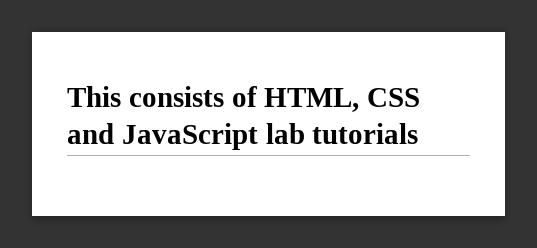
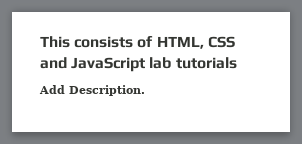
(419, 133) none -> [39,85,145,96] // Add Description.

